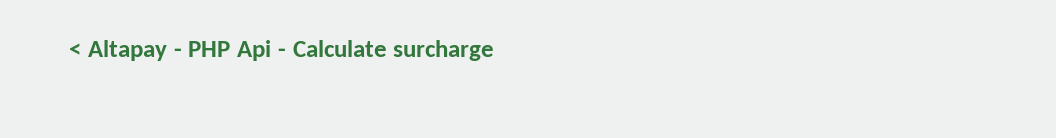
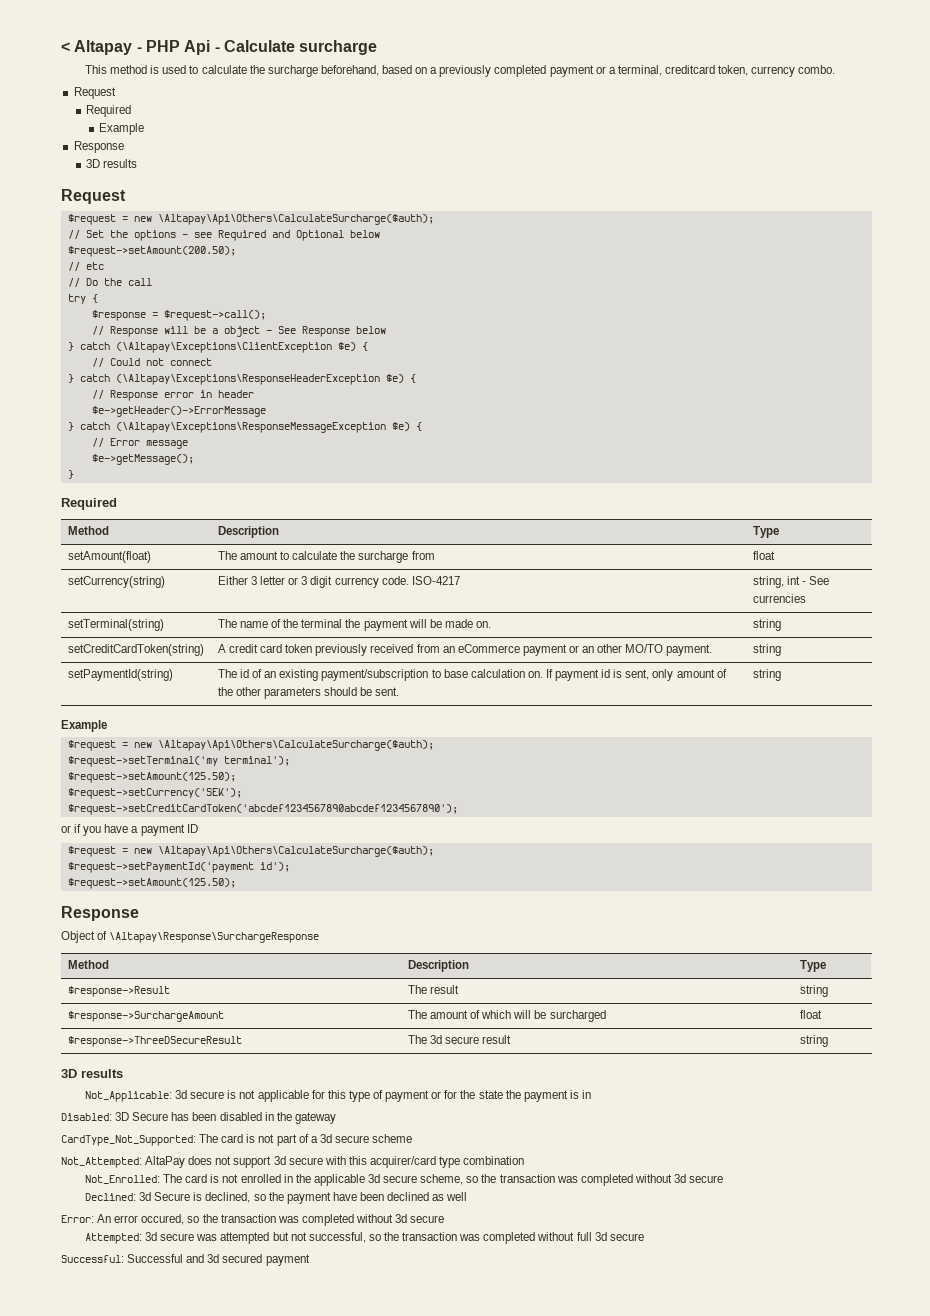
(495, 50) none -> [85,65,836,77] [73,87,116,99] [86,105,132,117] [99,123,145,135] [73,141,124,153] [86,159,138,168] [61,189,126,204] [67,214,434,225] [67,230,380,241] [67,246,236,257] [67,262,104,271] [67,278,152,287] [67,294,98,304] [91,310,266,321] [91,326,386,337] [67,342,368,353] [91,358,212,367] [67,374,416,385] [91,390,254,401] [91,406,266,417] [67,422,422,433] [91,438,188,449] [91,454,194,465] [67,470,74,479] [61,498,117,510] [67,526,109,535] [217,526,279,538] [752,526,779,538] [67,551,151,563] [217,551,435,563] [752,551,775,560] [67,576,165,588] [217,576,460,588] [752,576,830,588] [752,594,806,603] [67,619,164,631] [217,619,491,631] [752,619,781,631] [67,644,204,656] [217,644,713,656] [752,644,781,656] [67,669,173,681] [217,669,727,681] [217,687,400,699] [752,669,781,681] [61,720,107,732] [67,740,434,751] [67,756,290,767] [67,772,236,783] [67,788,242,799] [67,804,458,815] [61,824,198,836] [67,846,434,857] [67,862,290,873] [67,878,236,889] [61,906,139,921] [61,931,320,943] [67,960,109,969] [407,960,469,972] [799,960,826,972] [67,986,170,997] [407,985,459,994] [799,985,828,997] [67,1011,224,1022] [407,1010,606,1022] [799,1010,822,1019] [67,1036,242,1047] [407,1035,512,1044] [799,1035,828,1047] [61,1069,123,1078] [85,1090,591,1102] [61,1112,336,1124] [61,1134,413,1146] [61,1156,525,1168] [85,1174,724,1186] [85,1192,468,1204] [61,1214,445,1226] [85,1232,644,1244] [61,1254,310,1266] // This method is used to calculate the surcharge beforehand, based on a previously completed payment or a terminal, creditcard token, currency combo. // Request // Required // Example // Response // 3D results // Request // $request = new \Altapay\Api\Others\CalculateSurcharge($auth); // // Set the options - see Required and Optional below // $request->setAmount(200.50); // // etc // // Do the call // try { // $response = $request->call(); // // Response will be a object - See Response below // } catch (\Altapay\Exceptions\ClientException $e) { // // Could not connect // } catch (\Altapay\Exceptions\ResponseHeaderException $e) { // // Response error in header // $e->getHeader()->ErrorMessage // } catch (\Altapay\Exceptions\ResponseMessageException $e) { // // Error message // $e->getMessage(); // } // Required // Method | Description | Type // setAmount(float) | The amount to calculate the surcharge from | float // setCurrency(string) | Either 3 letter or 3 digit currency code. ISO-4217 | string, int - See currencies // setTerminal(string) | The name of the terminal the payment will be made on. | string // setCreditCardToken(string) | A credit card token previously received from an eCommerce payment or an other MO/TO payment. | string // setPaymentId(string) | The id of an existing payment/subscription to base calculation on. If payment id is sent, only amount of the other parameters should be sent. | string // Example // $request = new \Altapay\Api\Others\CalculateSurcharge($auth); // $request->setTerminal('my terminal'); // $request->setAmount(125.50); // $request->setCurrency('SEK'); // $request->setCreditCardToken('abcdef1234567890abcdef1234567890'); // or if you have a payment ID // $request = new \Altapay\Api\Others\CalculateSurcharge($auth); // $request->setPaymentId('payment id'); // $request->setAmount(125.50); // Response // Object of \Altapay\Response\SurchargeResponse // Method | Description | Type // $response->Result | The result | string // $response->SurchargeAmount | The amount of which will be surcharged | float // $response->ThreeDSecureResult | The 3d secure result | string // 3D results // Not_Applicable: 3d secure is not applicable for this type of payment or for the state the payment is in // Disabled: 3D Secure has been disabled in the gateway // CardType_Not_Supported: The card is not part of a 3d secure scheme // Not_Attempted: AltaPay does not support 3d secure with this acquirer/card type combination // Not_Enrolled: The card is not enrolled in the applicable 3d secure scheme, so the transaction was completed without 3d secure // Declined: 3d Secure is declined, so the payment have been declined as well // Error: An error occured, so the transaction was completed without 3d secure // Attempted: 3d secure was attempted but not successful, so the transaction was completed without full 3d secure // Successful: Successful and 3d secured payment

